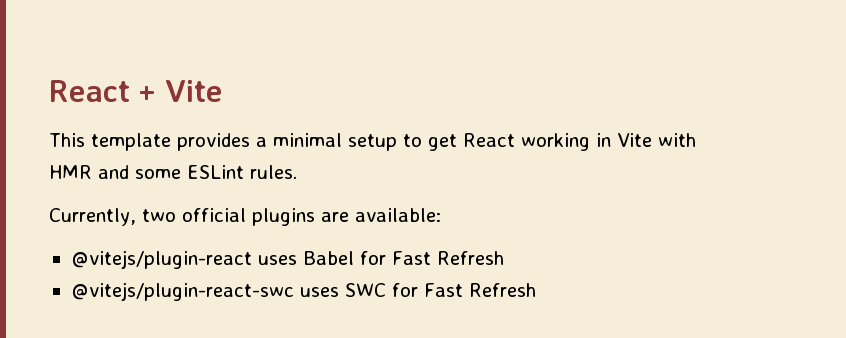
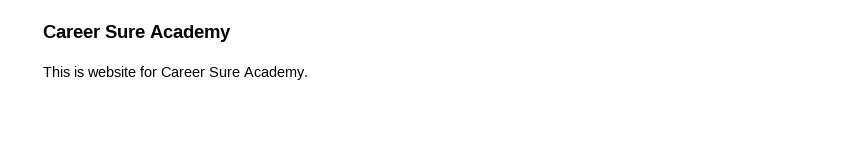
[49,80,223,102] [49,133,696,151] [49,165,297,179] [49,208,441,226] [71,250,504,269] [71,282,536,301] React + Vite // This template provides a minimal setup to get React working in Vite with HMR and some ESLint rules. // Currently, two official plugins are available: // @vitejs/plugin-react uses Babel for Fast Refresh // @vitejs/plugin-react-swc uses SWC for Fast Refresh -> [43,25,231,42] [43,66,308,80] Career Sure Academy // This is website for Career Sure Academy.

